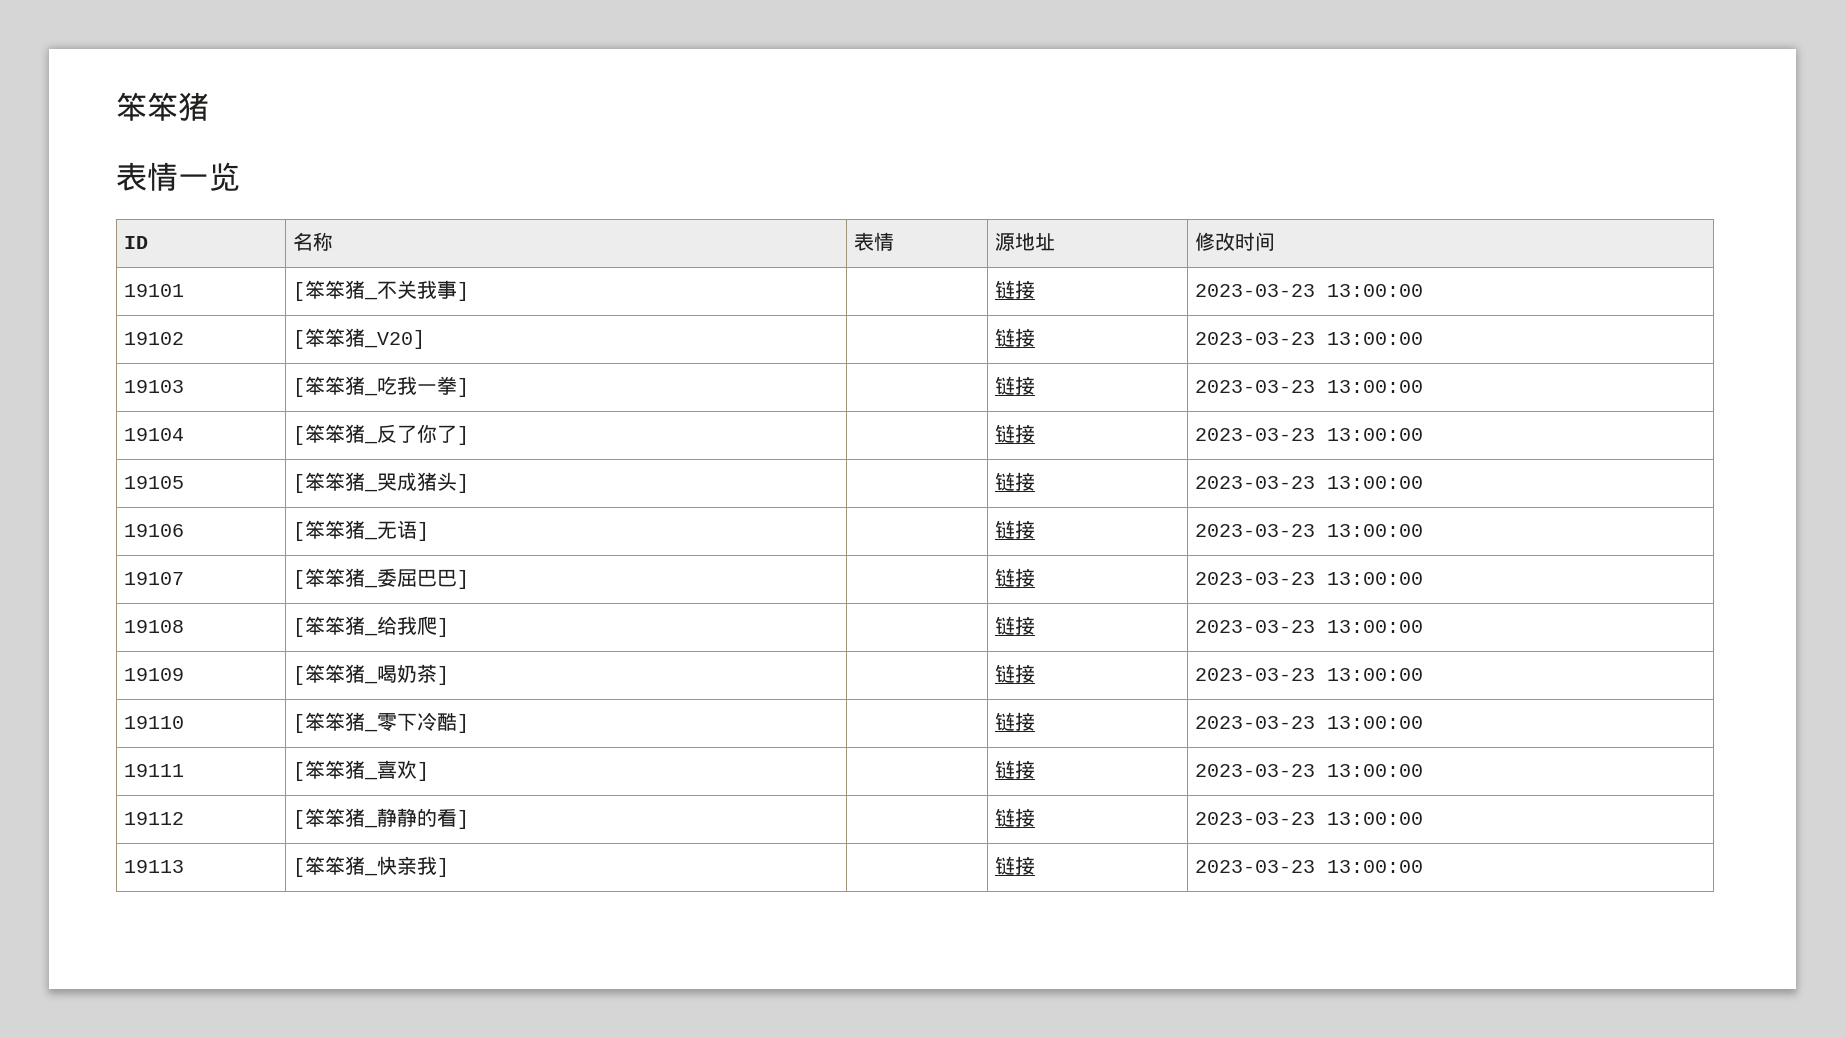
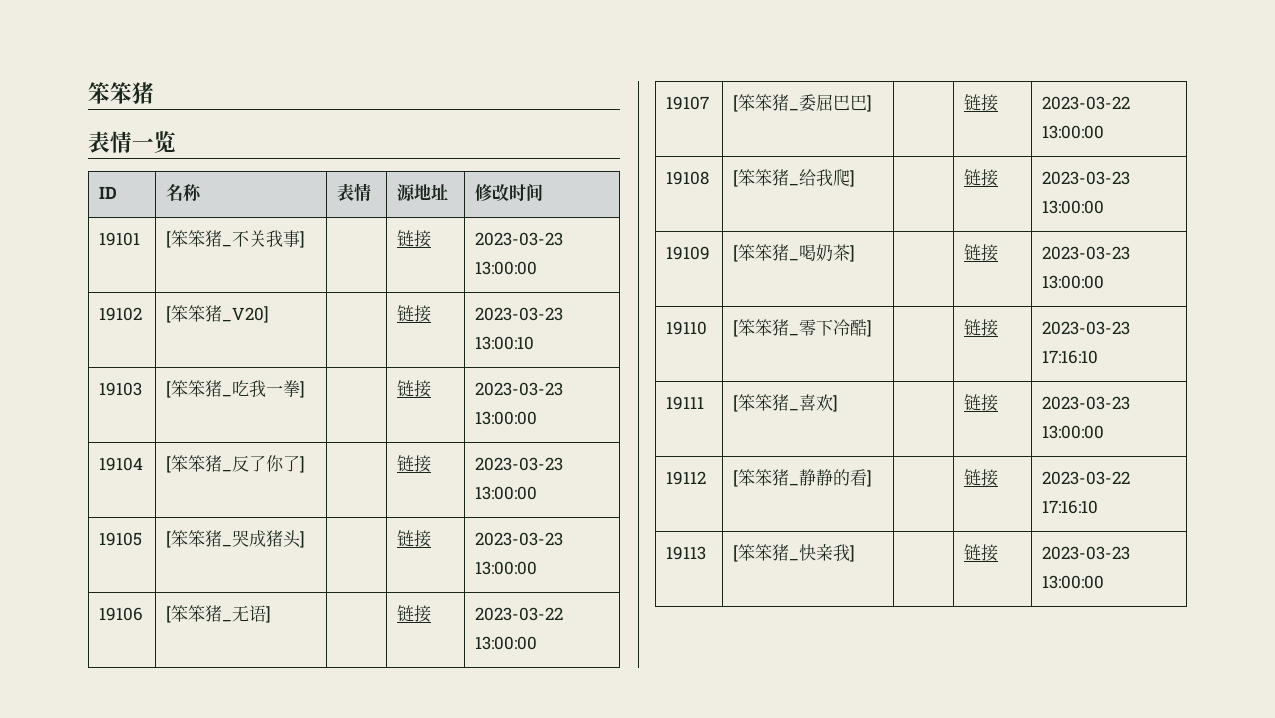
[1327,332,1424,345] 13:00:00 -> [475,336,535,350] 13:00:10
[1195,524,1316,537] 2023-03-23 -> [475,607,564,621] 2023-03-22
[1195,572,1316,585] 2023-03-23 -> [1042,96,1131,110] 2023-03-22
[1327,716,1424,729] 13:00:00 -> [1042,350,1099,364] 17:16:10
[1195,812,1424,825] 2023-03-23 13:00:00 -> [1042,471,1131,485] [1042,500,1099,514] 2023-03-22 17:16:10

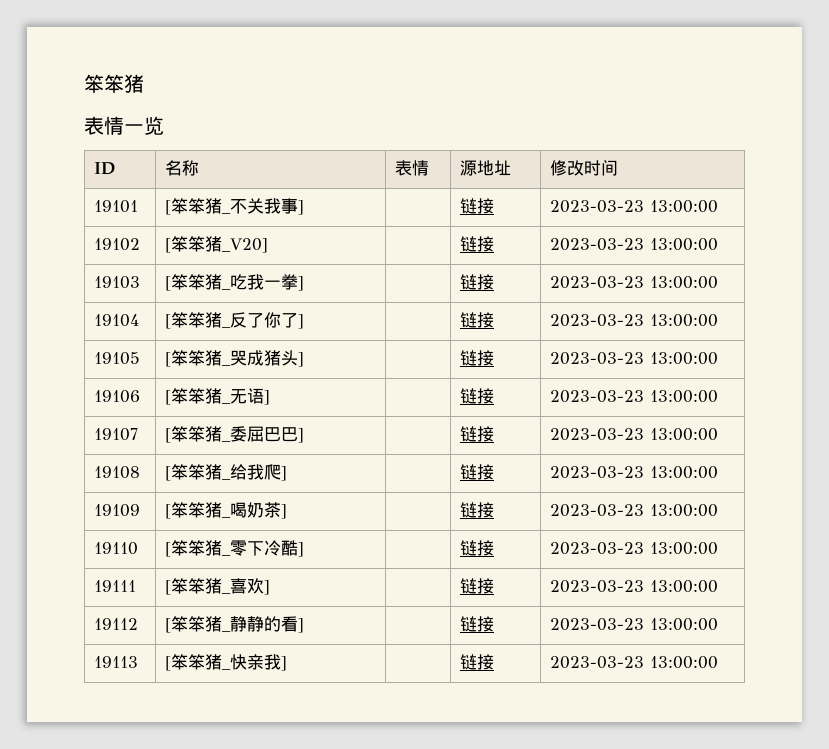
[475,336,535,350] 13:00:10 -> [649,238,718,251] 13:00:00
[475,607,564,621] 2023-03-22 -> [549,390,644,403] 2023-03-23
[1042,96,1131,110] 2023-03-22 -> [549,428,644,441] 2023-03-23
[1042,350,1099,364] 17:16:10 -> [649,542,718,555] 13:00:00
[1042,471,1131,485] [1042,500,1099,514] 2023-03-22 17:16:10 -> [549,618,718,631] 2023-03-23 13:00:00

